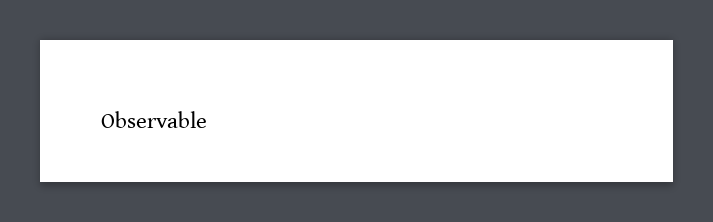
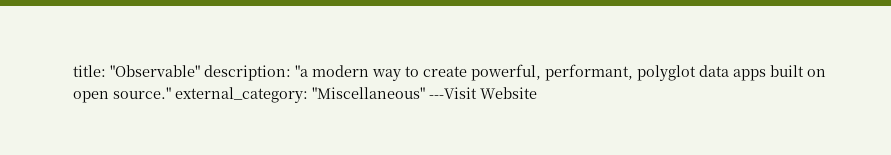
[101,111,207,128] Observable -> [73,64,826,81] [73,87,537,103] title: "Observable" description: "a modern way to create powerful, performant, polyglot data apps built on open source." external_category: "Miscellaneous" ---Visit Website

